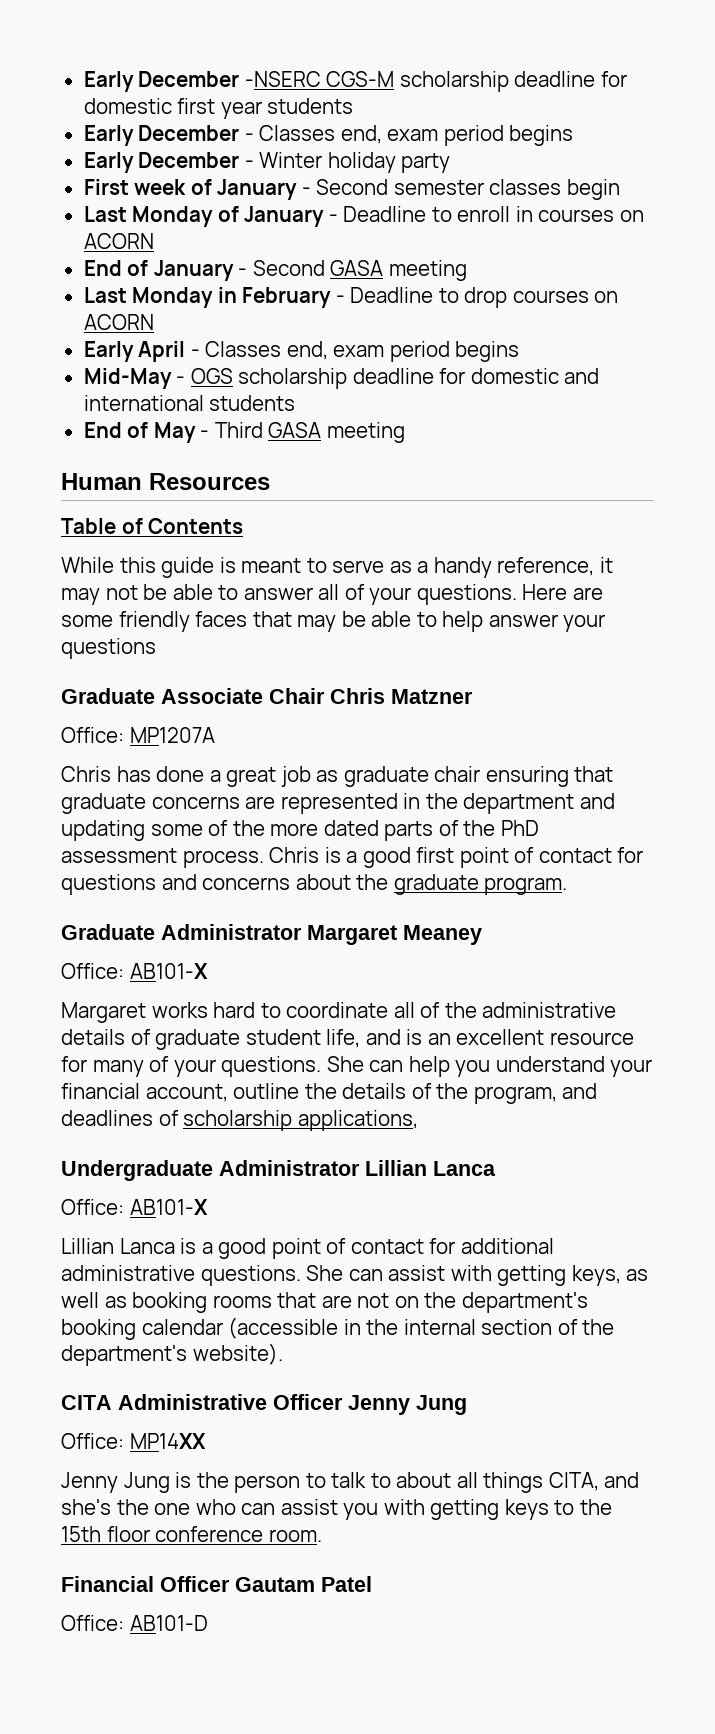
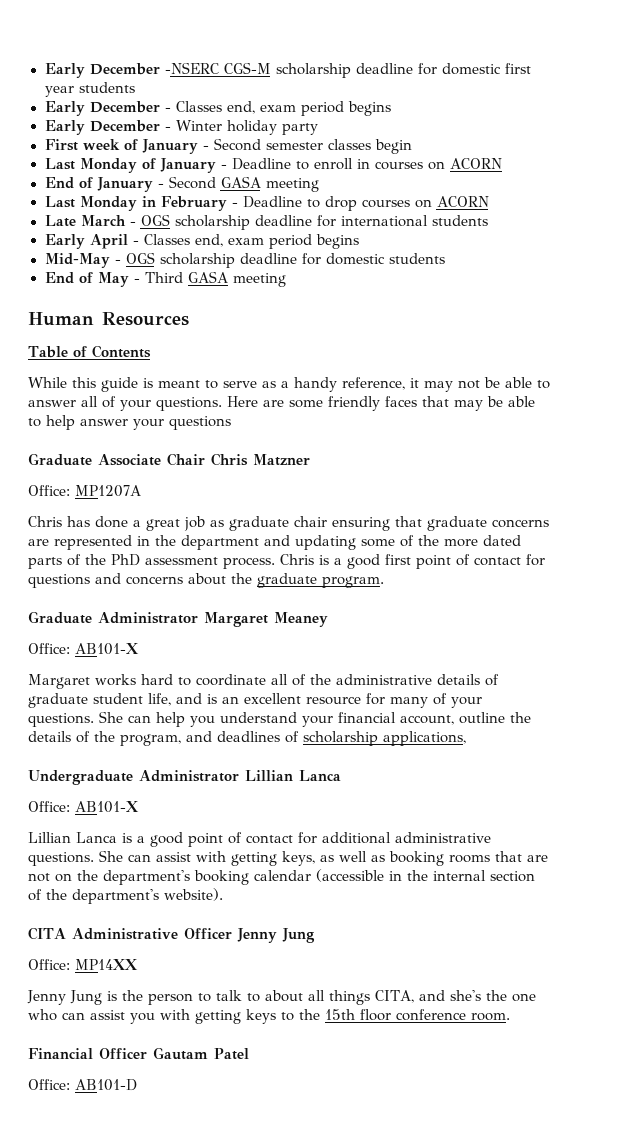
(154, 322) none -> [44,214,488,230] // Late March - OGS scholarship deadline for international students
[564,368,600,384] [83,395,204,411] and international -> (385, 259) none

